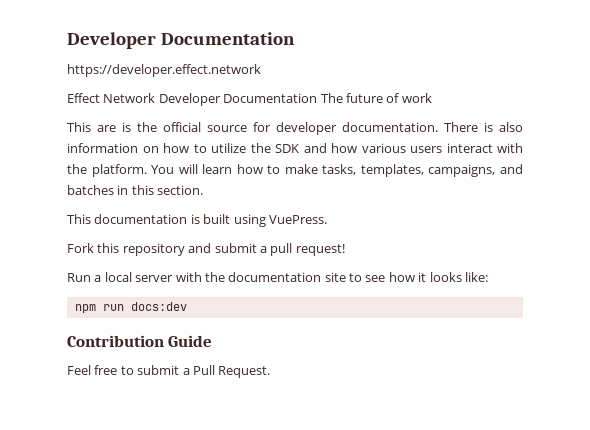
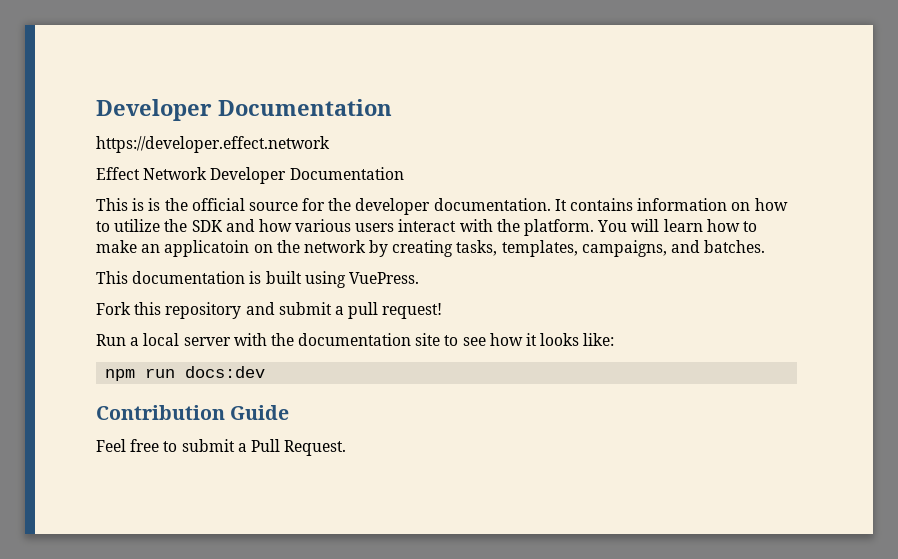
[320,93,432,103] [67,122,116,132] The future of work // This are -> [96,198,145,211] // This is
(271, 127) none -> [328,198,352,211] the
[444,122,523,132] There is also -> [554,198,634,211] It contains
[322,164,523,177] [67,185,204,195] tasks, templates, campaigns, and batches in this section. -> [141,240,766,257] an applicatoin on the network by creating tasks, templates, campaigns, and batches.

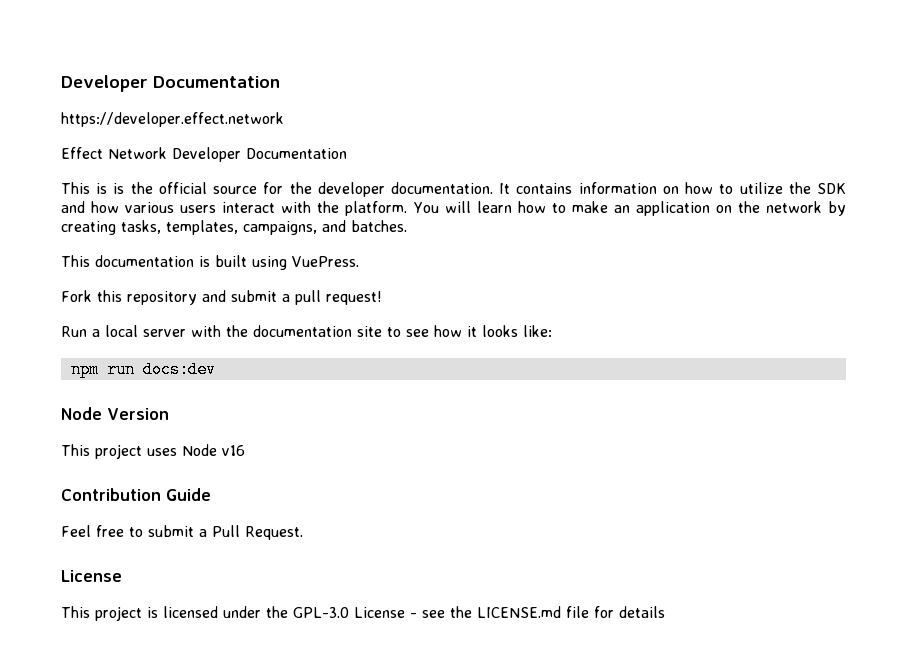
[164,240,250,257] applicatoin -> [635,201,710,216] application
(266, 372) none -> [61,407,169,420] [61,444,245,459] // Node Version // This project uses Node v16
(347, 448) none -> [61,570,122,582] [61,606,665,621] // License // This project is licensed under the GPL-3.0 License - see the LICENSE.md file for details

